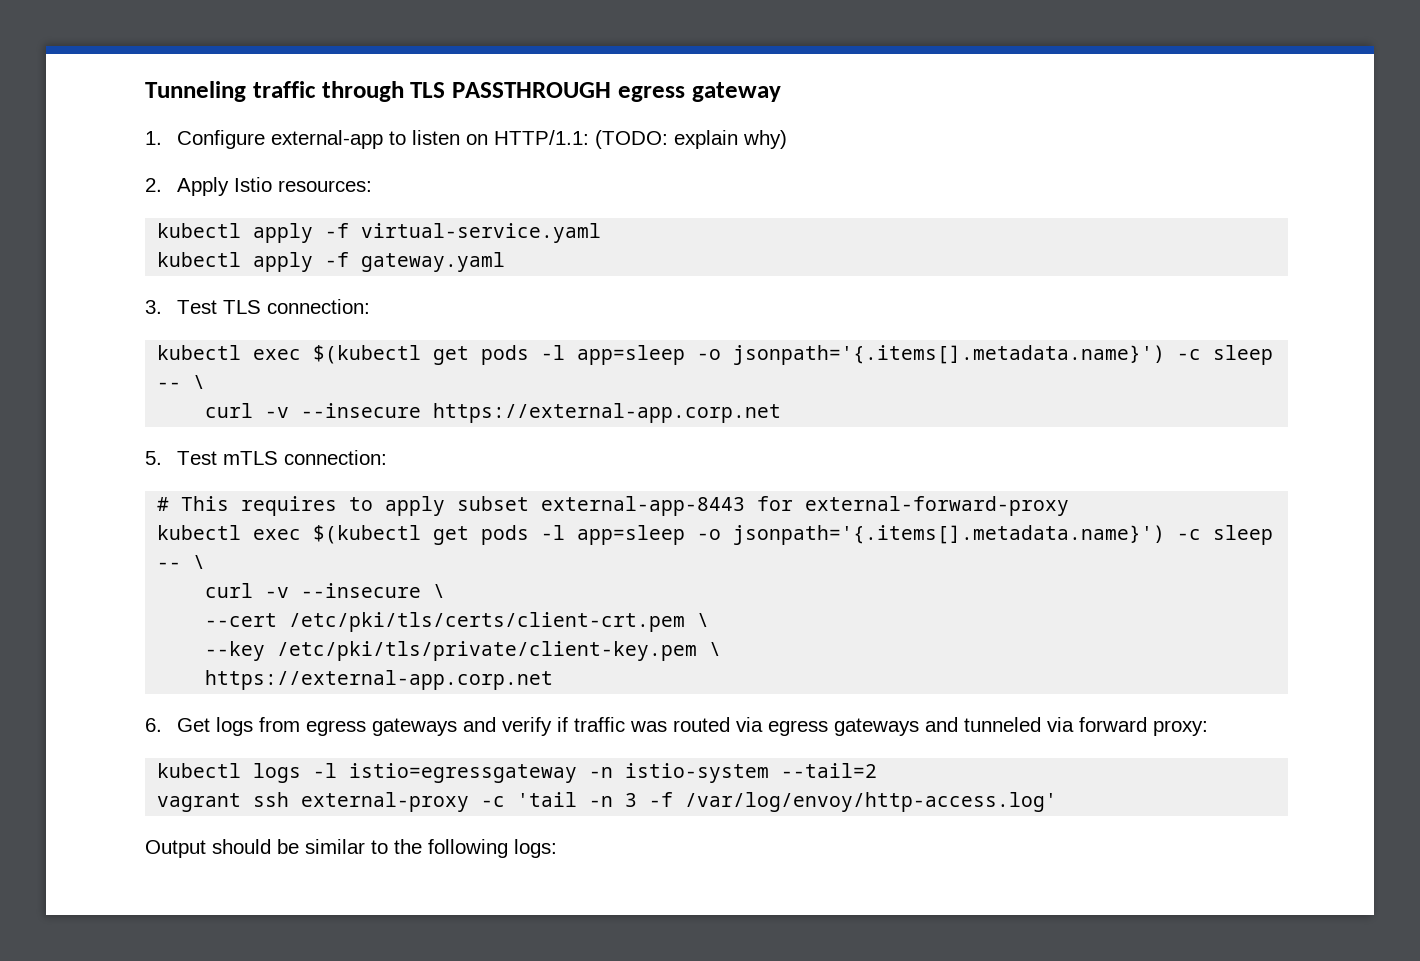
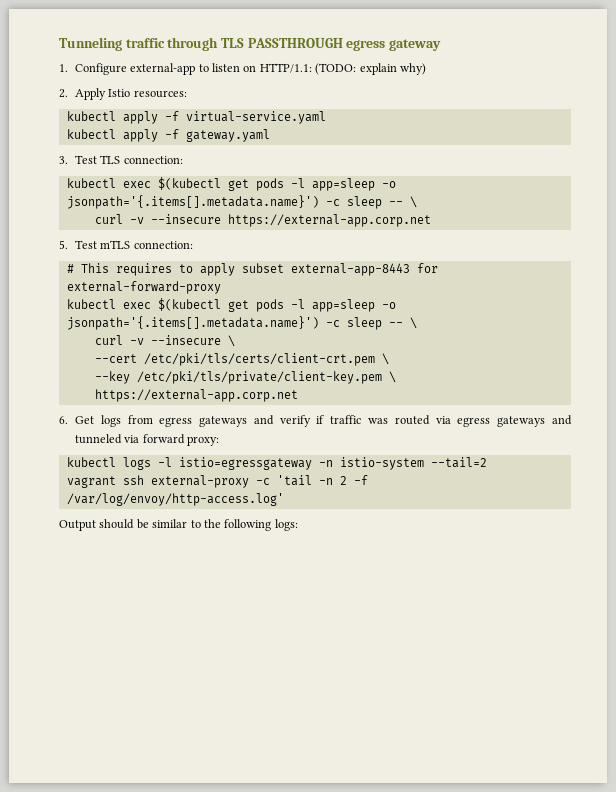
[625,793,638,807] 3 -> [339,476,347,485] 2

